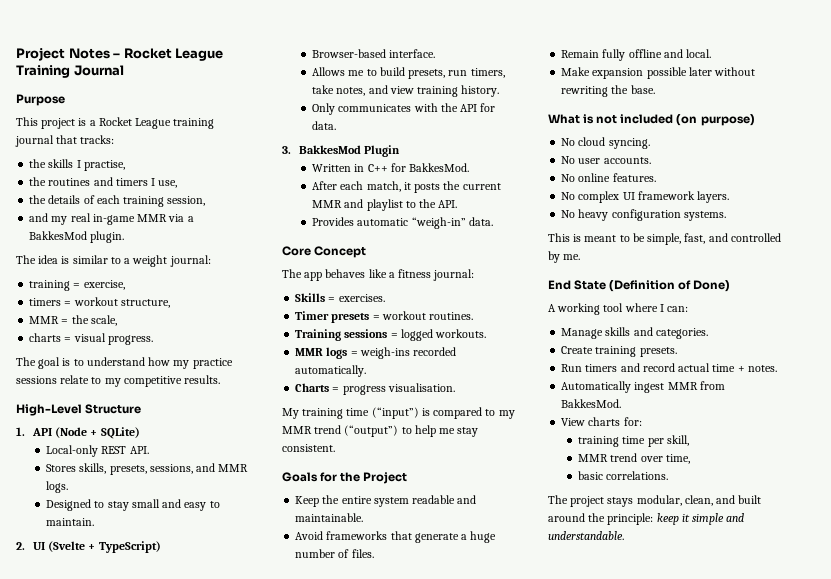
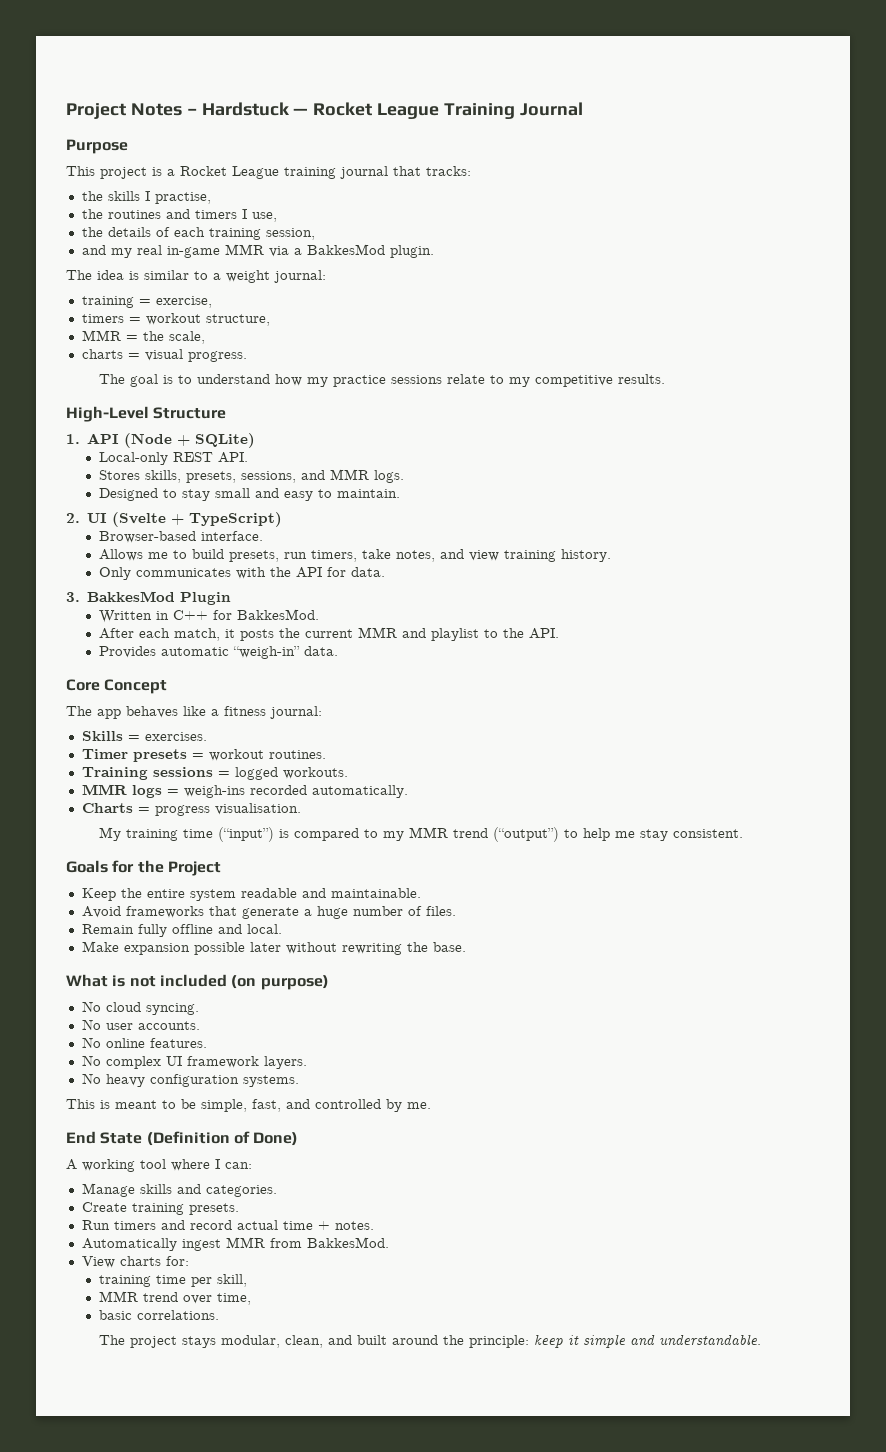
(121, 55) none -> [201,102,309,116] Hardstuck —

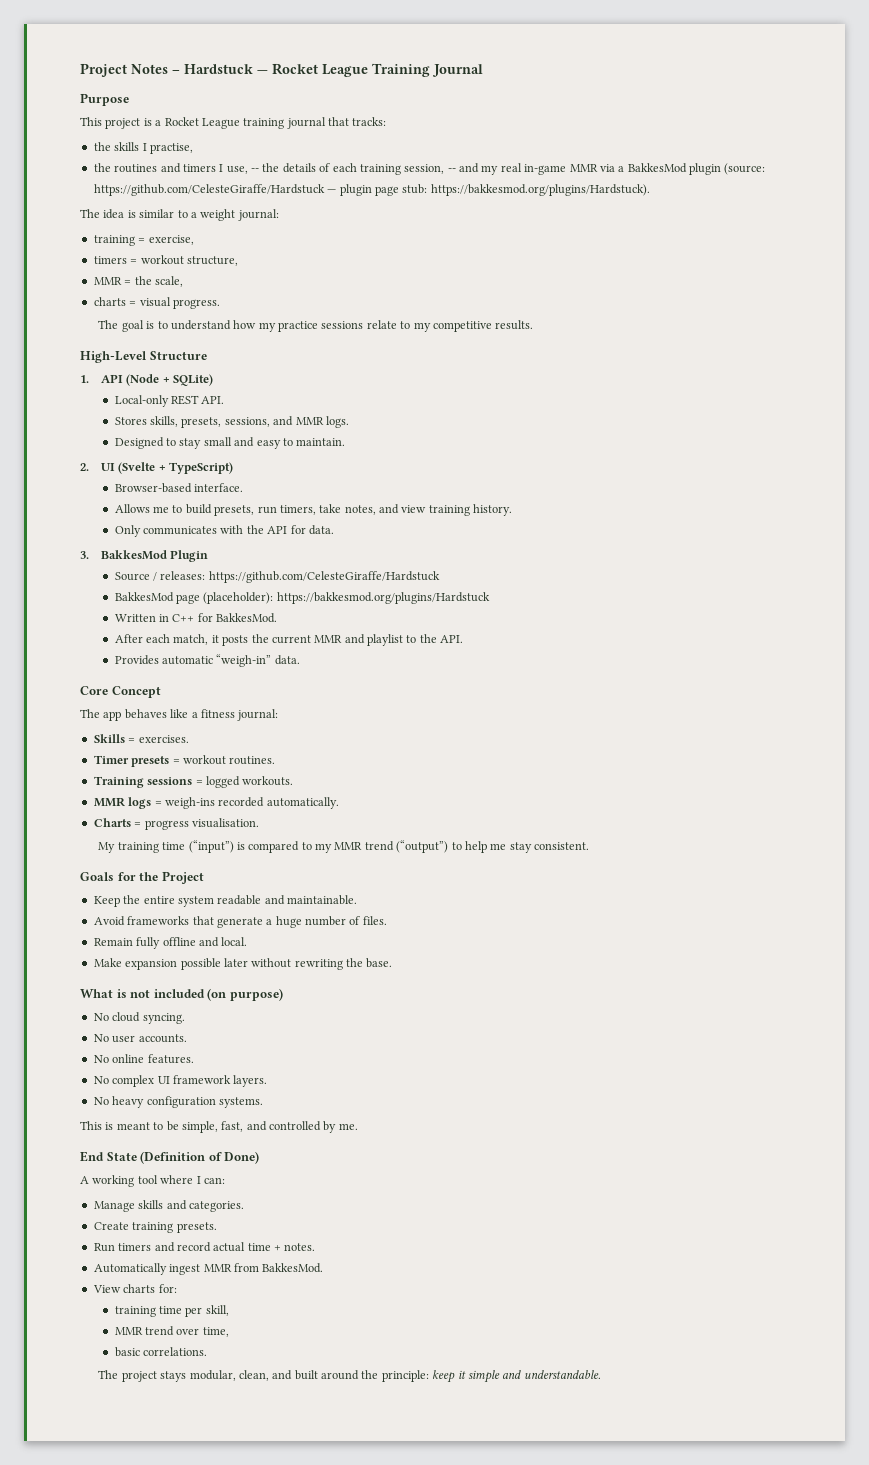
(277, 217) // -> [251,168,259,172] --
(315, 234) // -> [447,168,456,172] --
[389,245,434,258] plugin. -> [689,163,766,175] [93,184,650,196] plugin (source: https://github.com/CelesteGiraffe/Hardstuck — plugin page stub: https://bakkesmod.org/plugins/Hardstuck).
(232, 598) none -> [114,571,440,583] [114,592,490,604] // Source / releases: https://github.com/CelesteGiraffe/Hardstuck // BakkesMod page (placeholder): https://bakkesmod.org/plugins/Hardstuck

